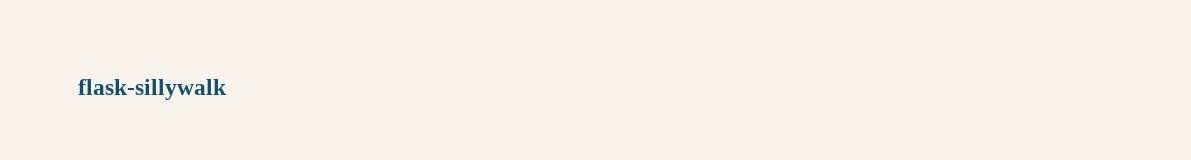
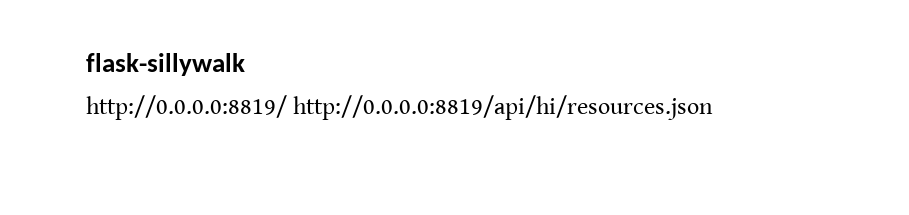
(227, 89) none -> [86,95,714,120] // http://0.0.0.0:8819/ http://0.0.0.0:8819/api/hi/resources.json

